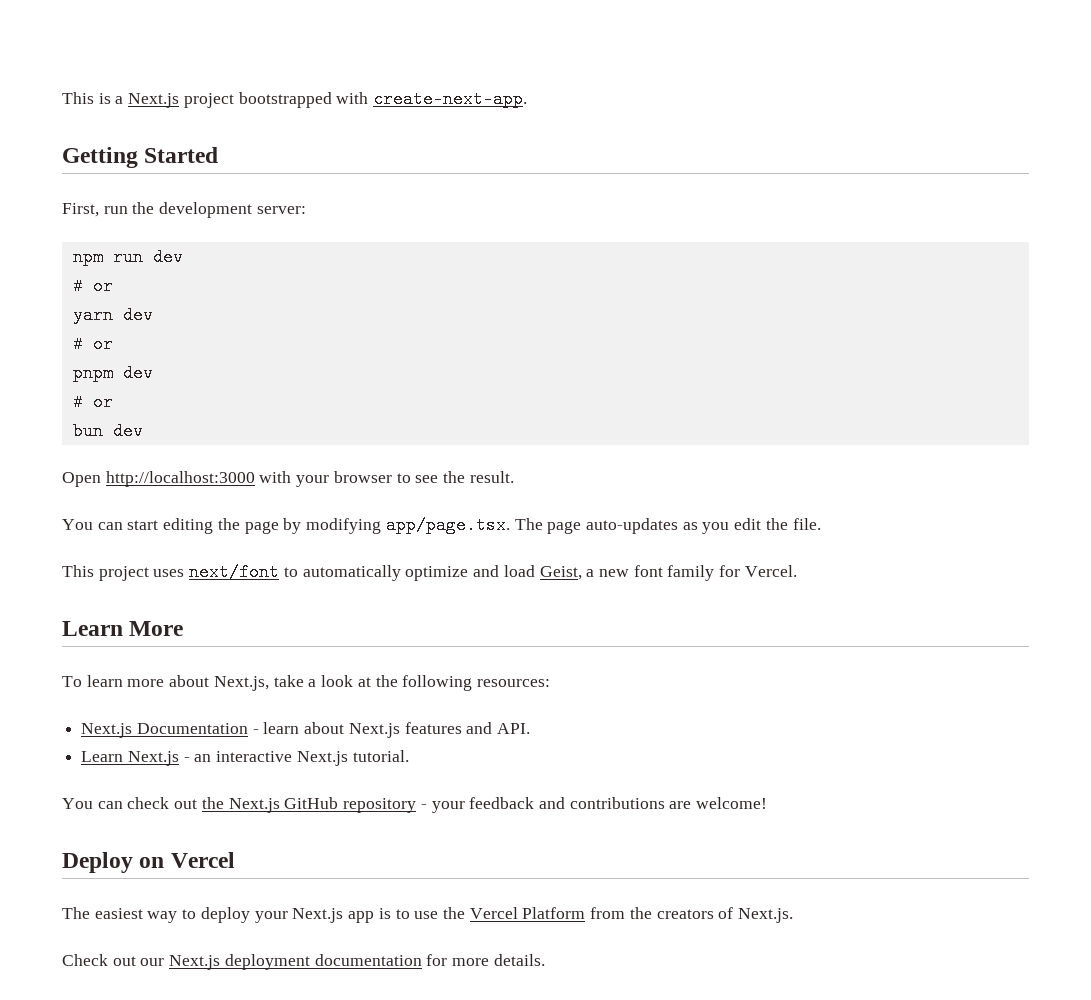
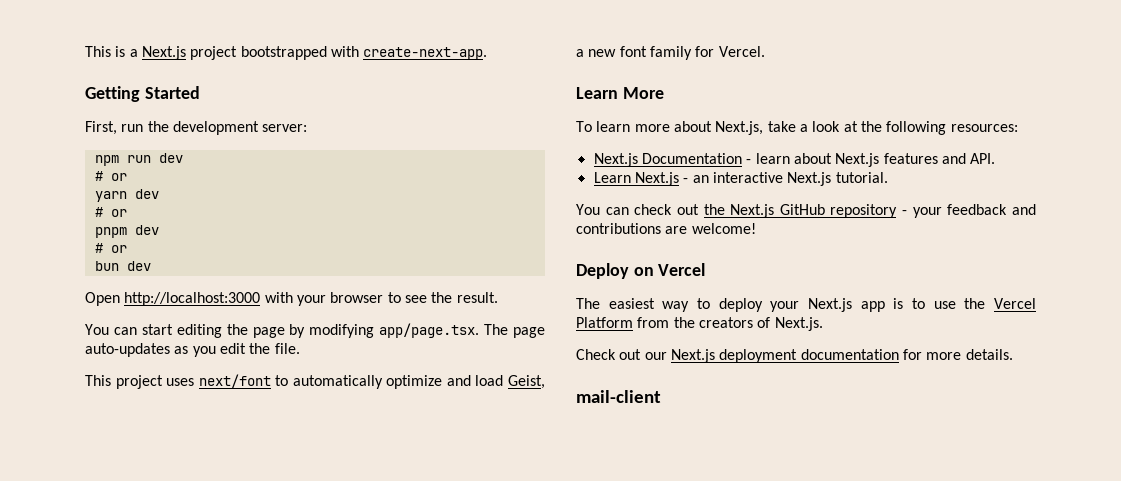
(545, 960) none -> [576,390,661,403] // mail-client

